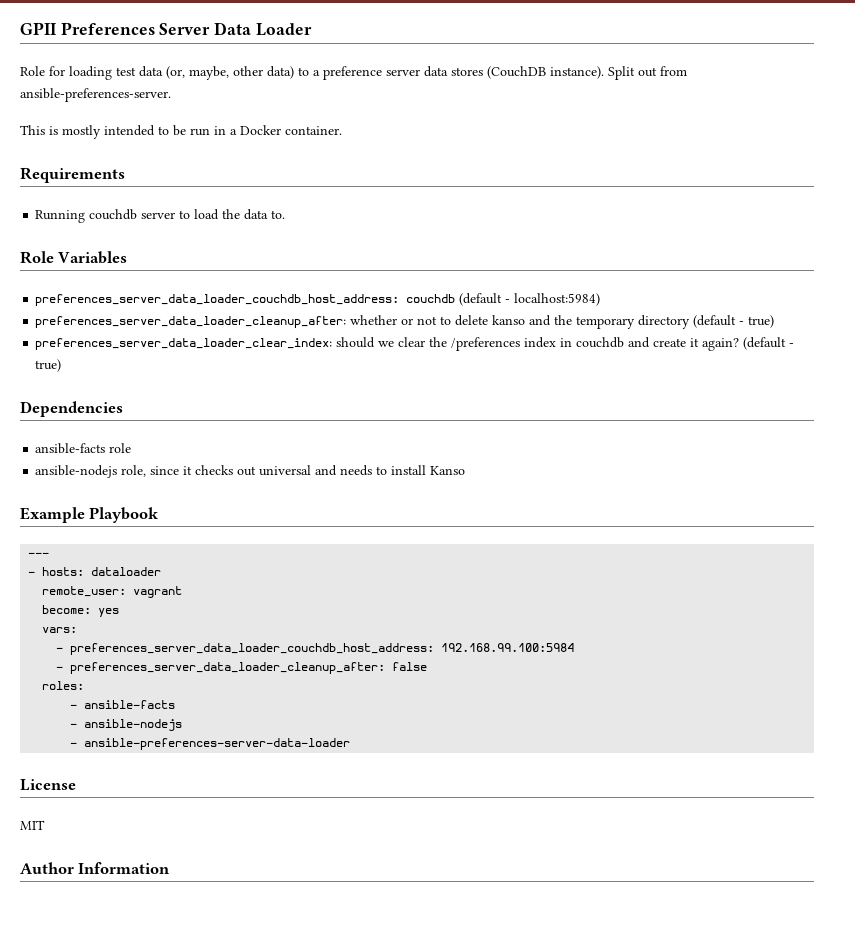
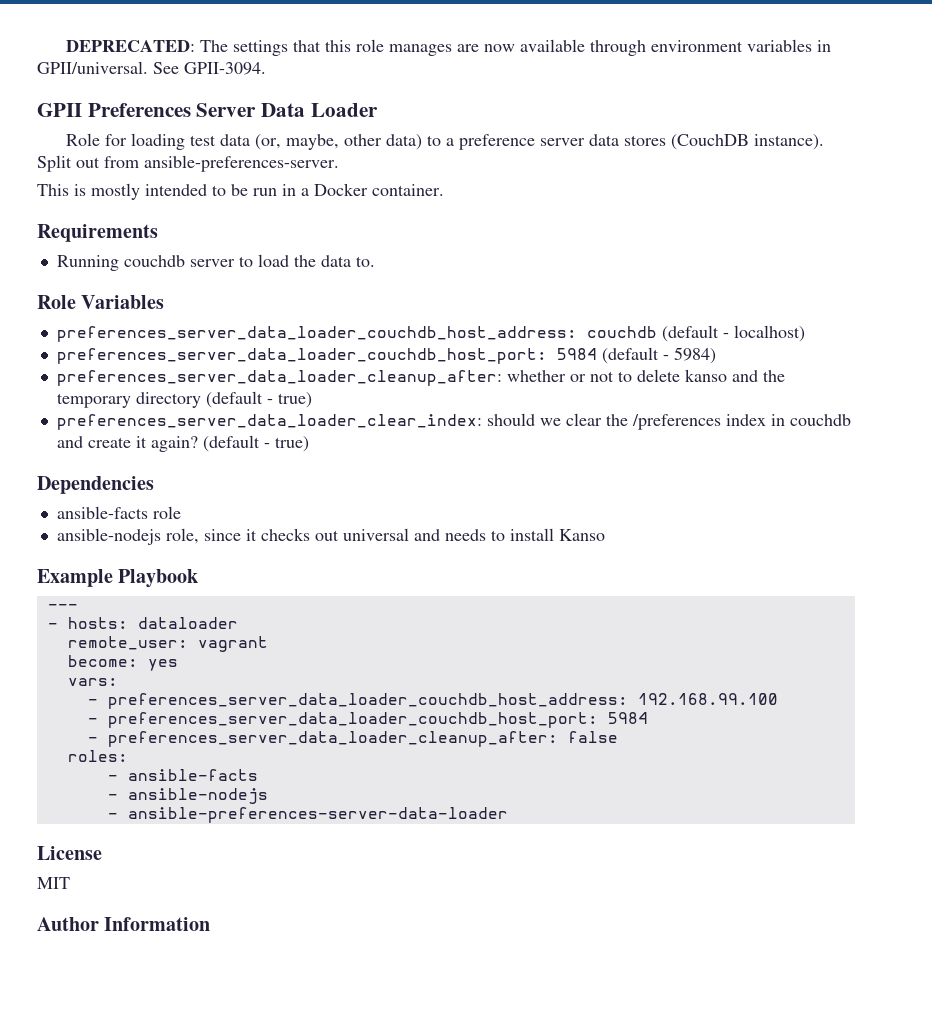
(20, 28) none -> [66,39,832,56] [37,61,266,75] DEPRECATED: The settings that this role manages are now available through environment variables in GPII/universal. See GPII-3094. //
[514,293,601,306] localhost:5984) -> [733,325,805,342] [56,347,716,364] localhost) // preferences_server_data_loader_couchdb_host_port: 5984 (default - 5984)
[441,643,575,652] 192.168.99.100:5984 -> [637,693,778,705] [87,712,648,728] 192.168.99.100 // - preferences_server_data_loader_couchdb_host_port: 5984

